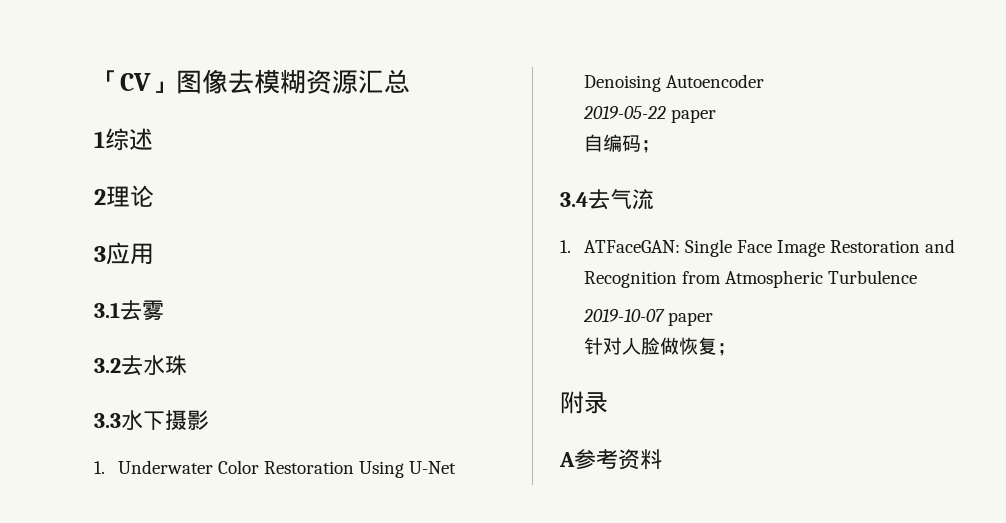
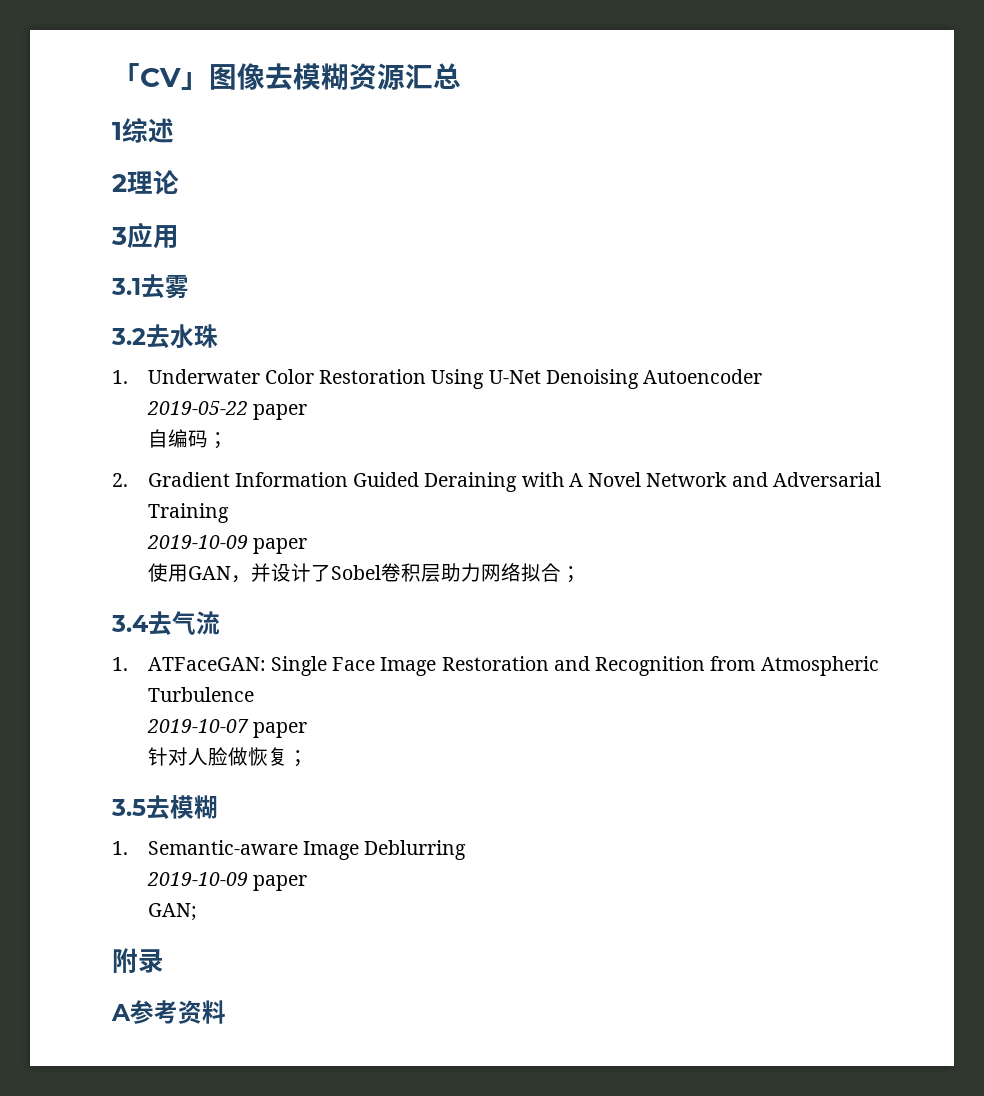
[94,410,209,430] // 3.3水下摄影 -> (218, 336) none
(660, 146) none -> [112,472,881,492] [147,503,229,523] [146,535,307,554] [147,563,581,583] // 2. Gradient Information Guided Deraining with A Novel Network and Adversarial Training // 2019-10-09 paper // 使用GAN，并设计了Sobel卷积层助力网络拟合；
(736, 349) none -> [111,795,218,820] [112,840,467,860] [146,872,307,891] [147,903,197,921] // 3.5去模糊 // 1. Semantic-aware Image Deblurring // 2019-10-09 paper // GAN;

